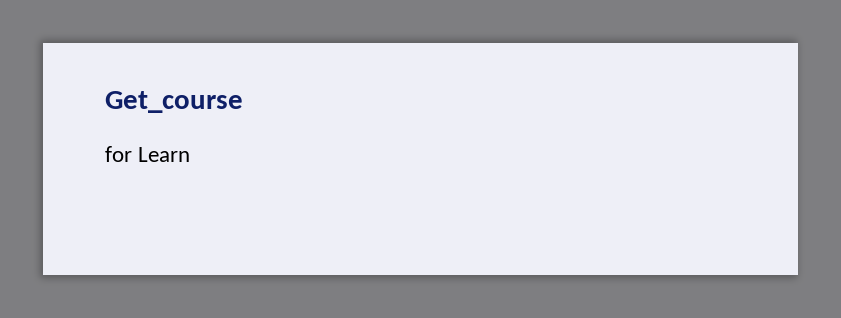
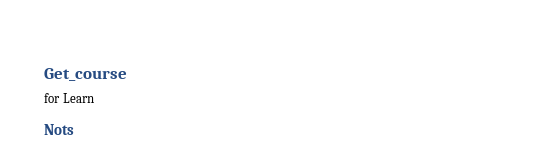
(191, 154) none -> [44,124,74,135] // Nots

